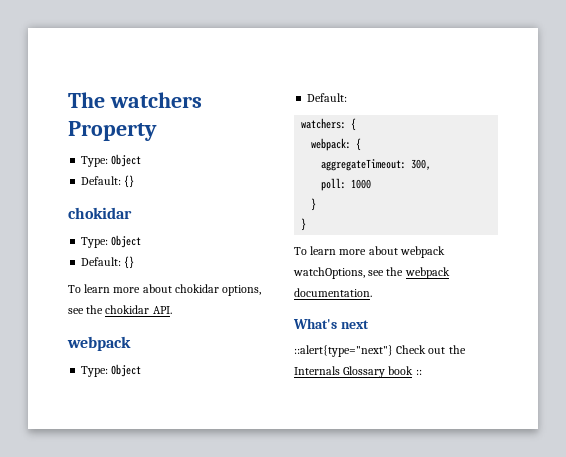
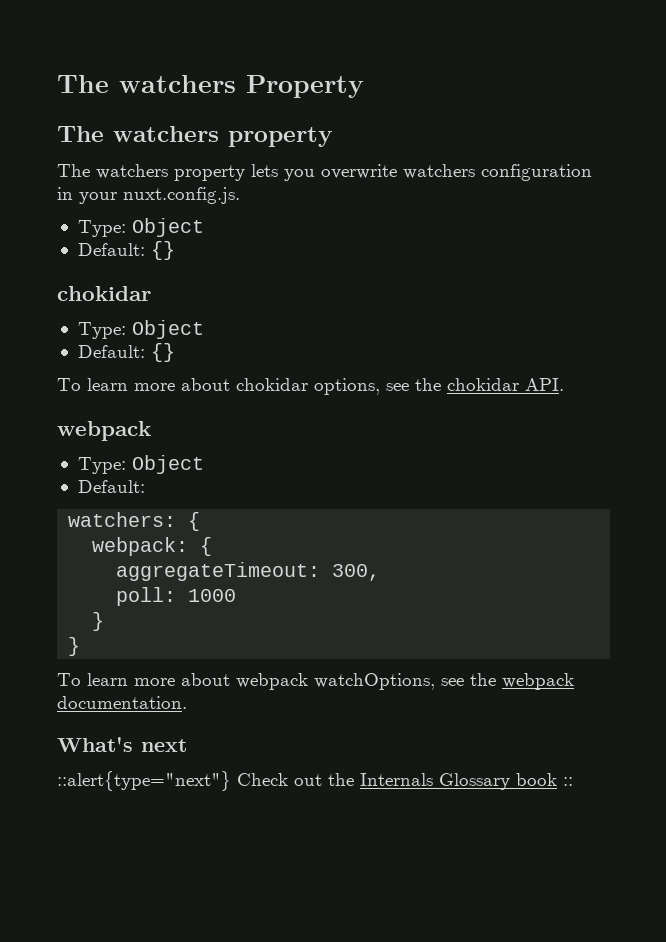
(157, 131) none -> [57,126,333,147] [57,164,592,181] [57,187,240,204] // The watchers property // The watchers property lets you overwrite watchers configuration in your nuxt.config.js.

